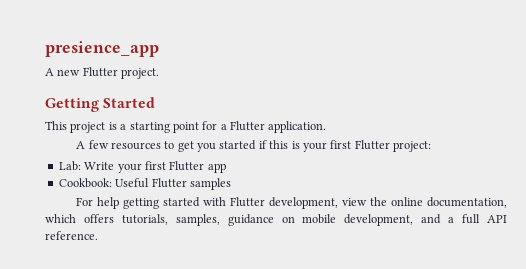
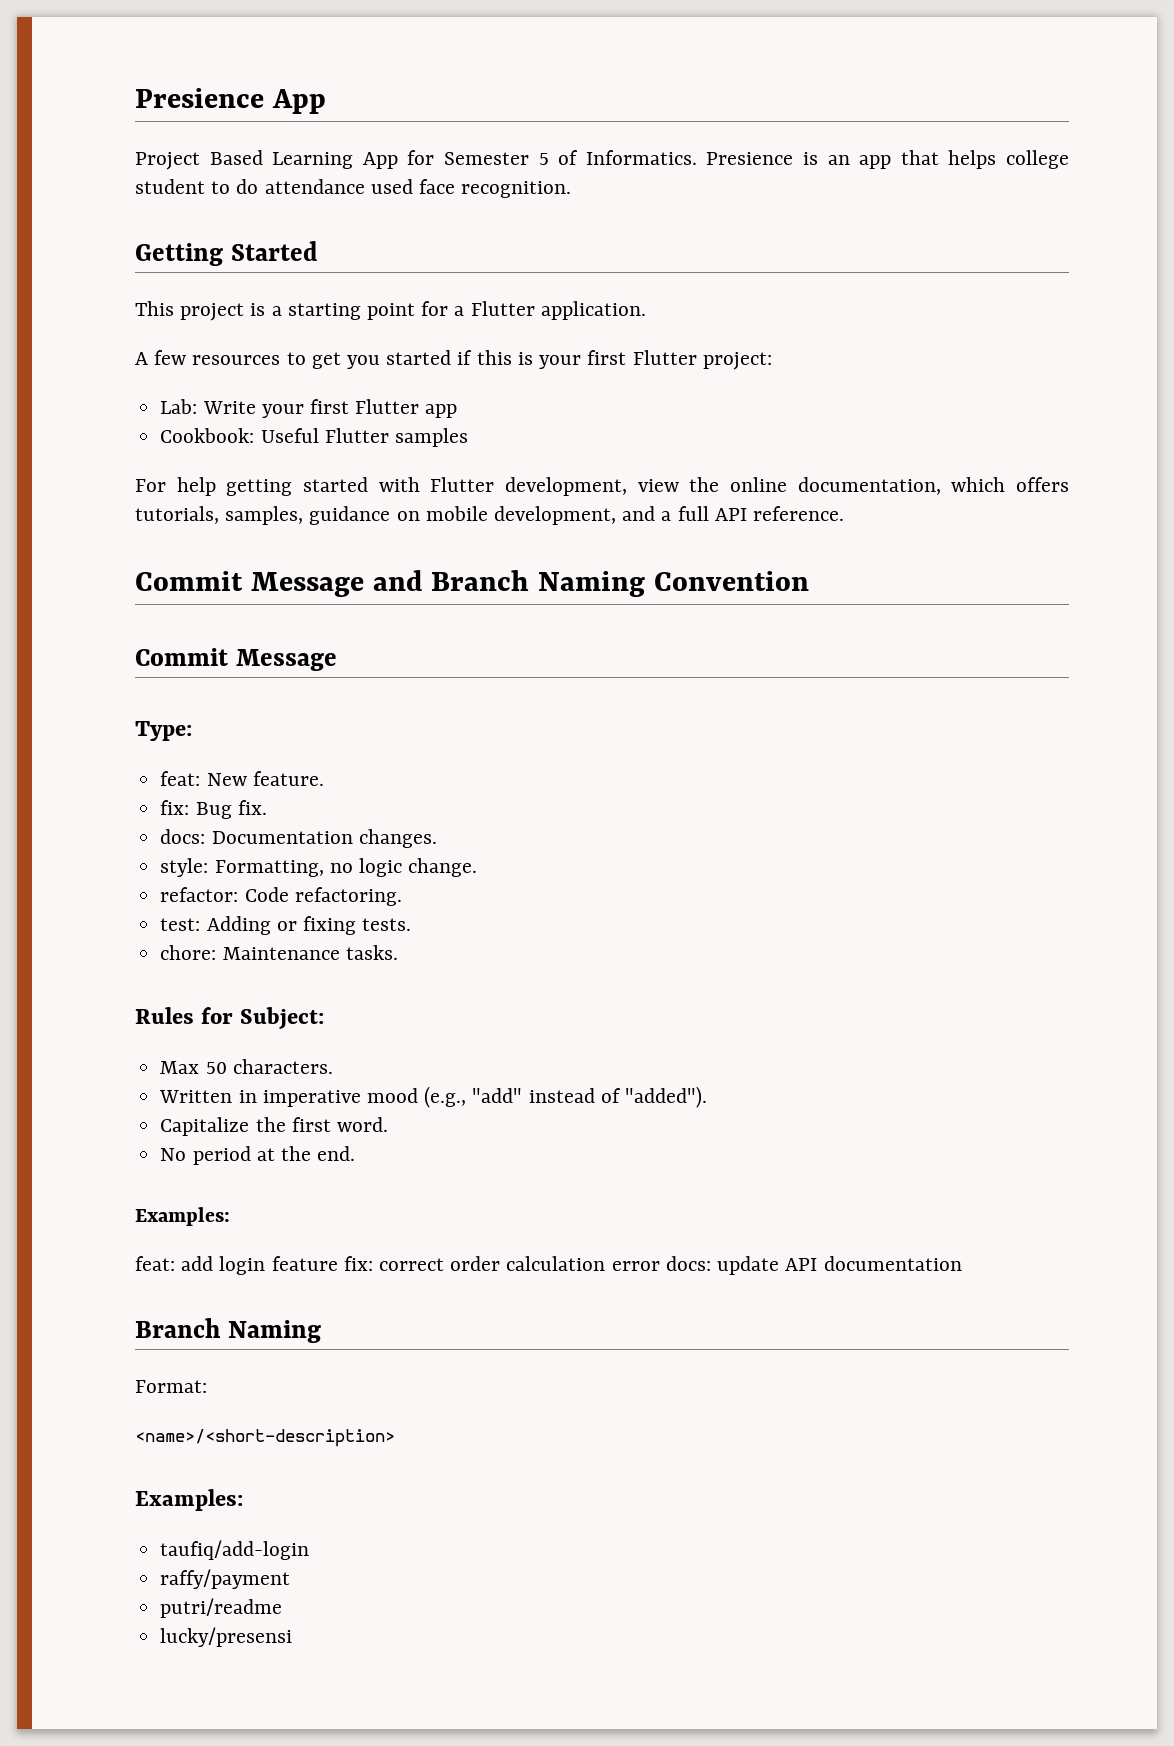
[45,41,159,57] [45,67,160,79] presience_app // A new Flutter project. -> [135,88,326,114] [135,150,1070,170] [135,179,572,198] Presience App // Project Based Learning App for Semester 5 of Informatics. Presience is an app that helps college student to do attendance used face recognition.
(98, 235) none -> [135,570,809,597] [135,648,337,671] [135,721,192,741] [160,771,324,786] [160,800,267,819] [160,829,437,848] [160,858,478,877] [160,887,402,906] [160,916,412,935] [160,945,398,960] [135,1007,325,1029] [160,1059,333,1074] [159,1086,707,1108] [160,1117,388,1136] [160,1146,356,1165] [135,1207,230,1226] [135,1256,962,1275] [135,1318,321,1343] [135,1380,207,1393] [135,1429,395,1447] [135,1489,243,1511] [160,1540,310,1560] [160,1569,291,1589] [160,1598,283,1618] [160,1627,293,1647] // Commit Message and Branch Naming Convention // Commit Message // Type: // feat: New feature. // fix: Bug fix. // docs: Documentation changes. // style: Formatting, no logic change. // refactor: Code refactoring. // test: Adding or fixing tests. // chore: Maintenance tasks. // Rules for Subject: // Max 50 characters. // Written in imperative mood (e.g., "add" instead of "added"). // Capitalize the first word. // No period at the end. // Examples: // feat: add login feature fix: correct order calculation error docs: update API documentation // Branch Naming // Format: // <name>/<short-description> // Examples: // taufiq/add-login // raffy/payment // putri/readme // lucky/presensi

